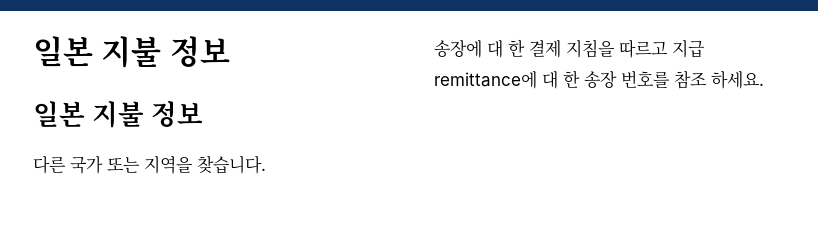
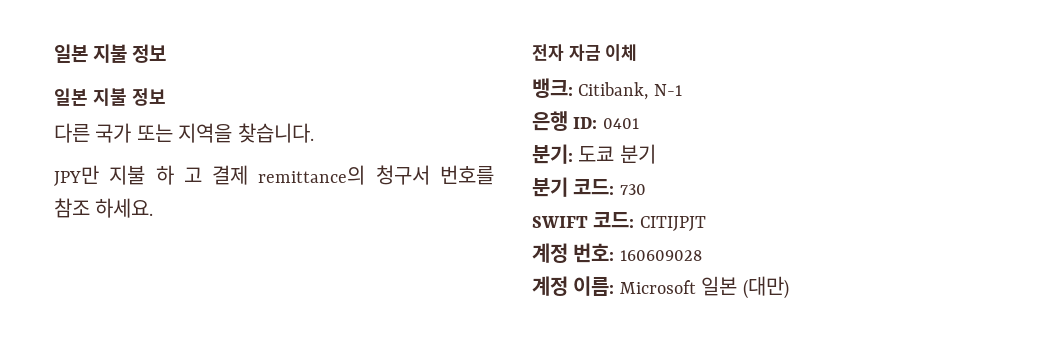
[434,39,705,58] [434,70,764,89] 송장에 대 한 결제 지침을 따르고 지급 remittance에 대 한 송장 번호를 참조 하세요. -> [54,165,494,186] [54,198,154,218] [532,44,638,61] [532,78,682,100] [532,111,639,131] [532,144,656,164] [532,177,646,197] [532,212,706,231] [532,243,702,263] [532,276,789,299] JPY만 지불 하 고 결제 remittance의 청구서 번호를 참조 하세요. // 전자 자금 이체 // 뱅크: Citibank, N-1 // 은행 ID: 0401 // 분기: 도쿄 분기 // 분기 코드: 730 // SWIFT 코드: CITIJPJT // 계정 번호: 160609028 // 계정 이름: Microsoft 일본 (대만)

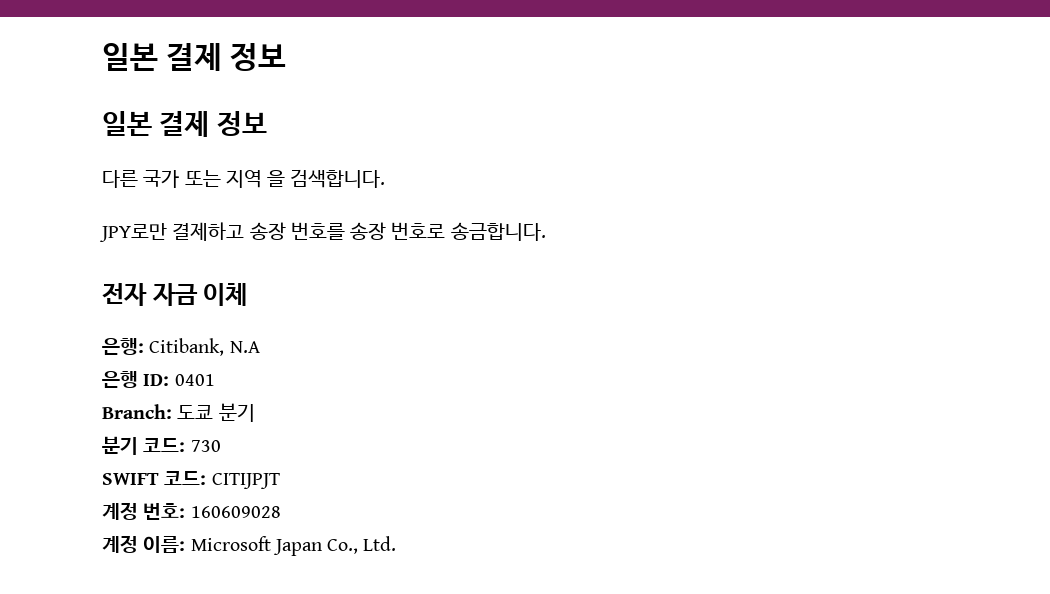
[54,44,128,63] 일본 지불 -> [102,43,223,71] 일본 결제
[92,88,127,106] 지불 -> [159,111,210,137] 결제
[178,123,314,143] [54,165,494,186] [54,198,154,218] 지역을 찾습니다. // JPY만 지불 하 고 결제 remittance의 청구서 번호를 참조 하세요. -> [225,169,386,188] [99,222,546,242] 지역 을 검색합니다. // JPY로만 결제하고 송장 번호를 송장 번호로 송금합니다.
[532,78,682,100] 뱅크: Citibank, N-1 -> [102,338,260,356] 은행: Citibank, N.A
[532,144,573,164] 분기: -> [102,404,172,419] Branch:
[701,276,789,299] 일본 (대만) -> [272,536,397,556] Japan Co., Ltd.

